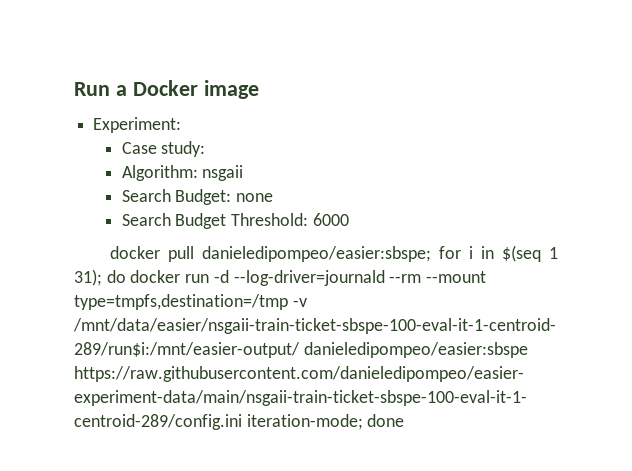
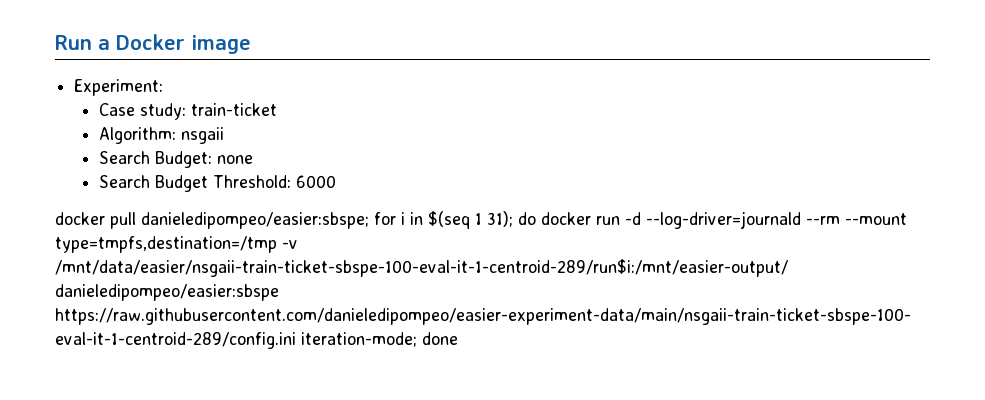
(206, 149) none -> [191,103,278,116] train-ticket

